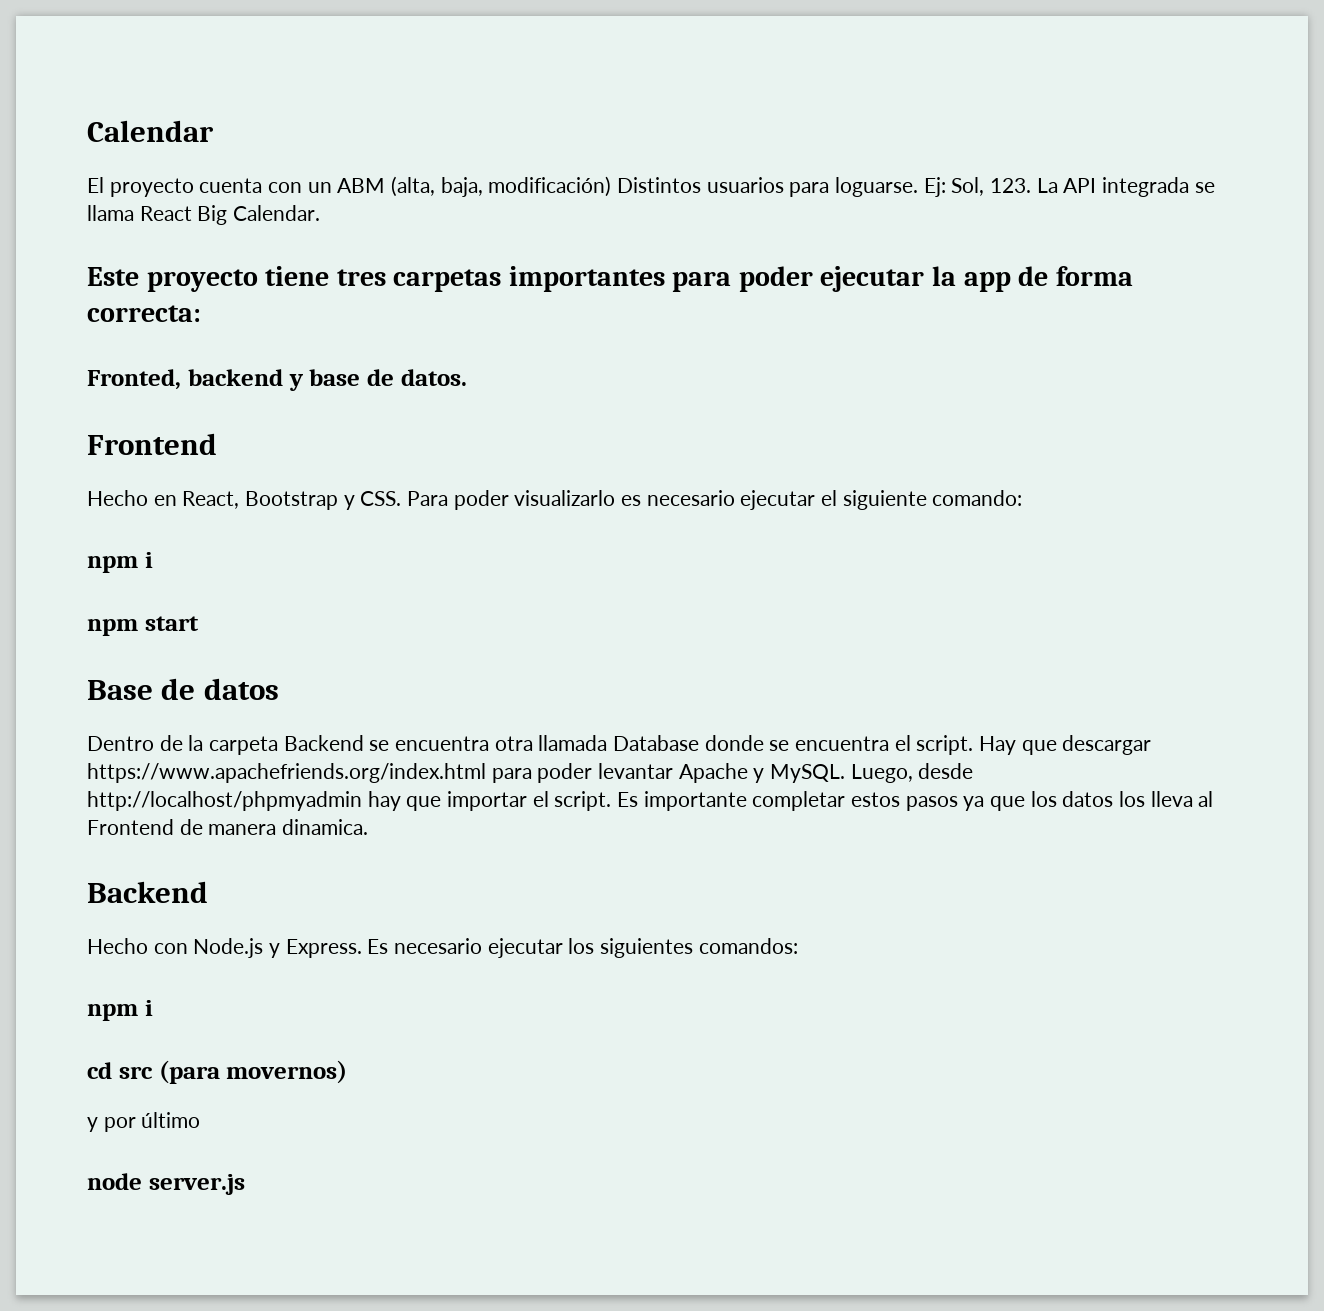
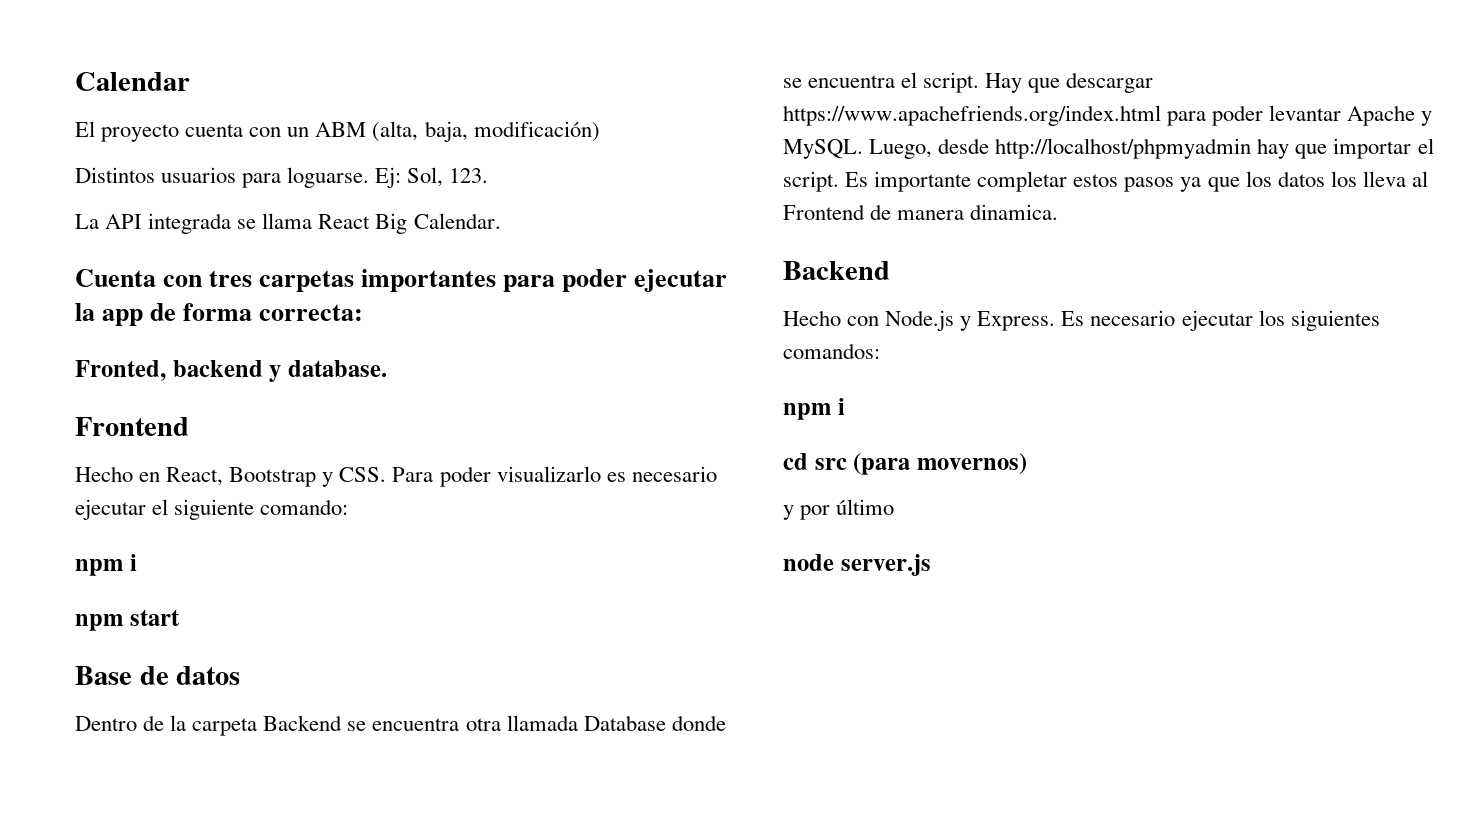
(612, 186) none -> (600, 131) //
(1032, 185) none -> (489, 175) //
[87,266,330,292] Este proyecto tiene -> [75,269,203,287] Cuenta con
[309,369,467,386] base de datos. -> [287,360,387,377] database.

